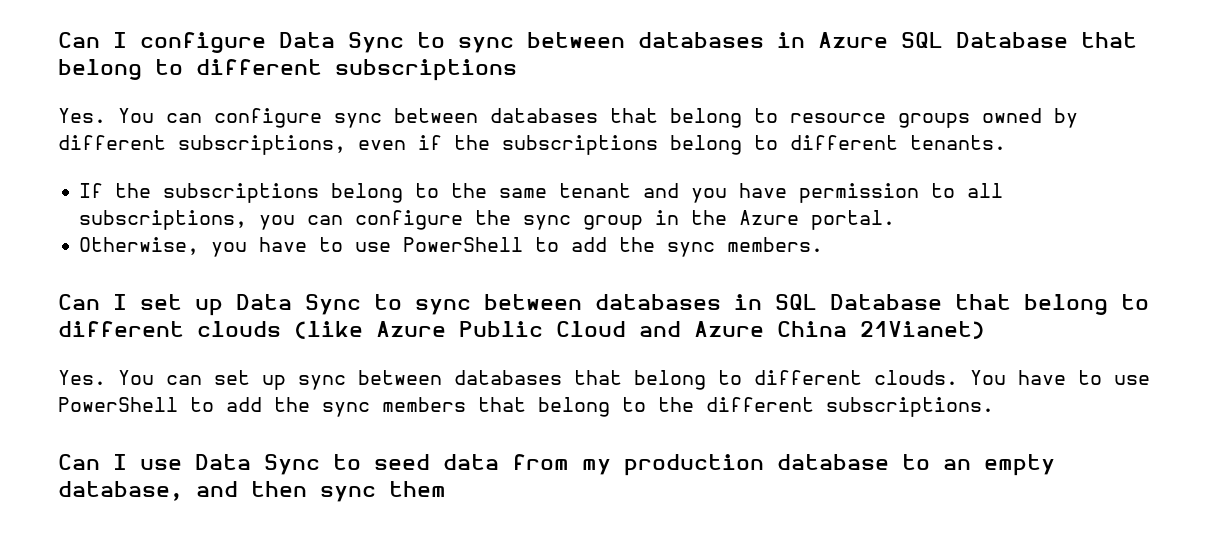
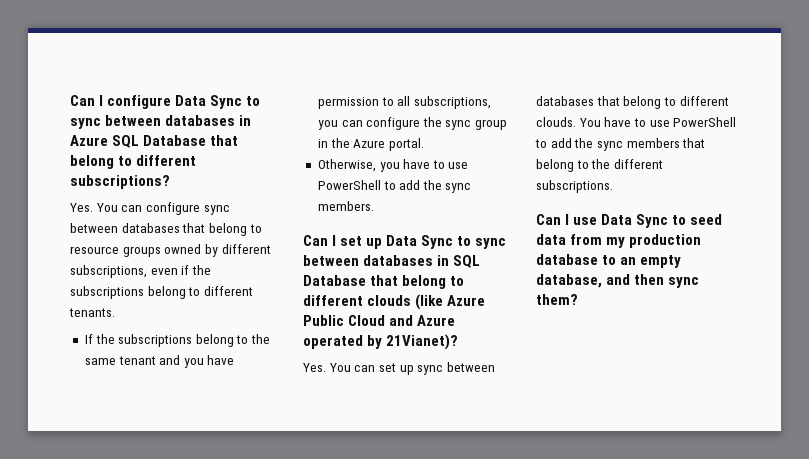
[335,59,517,81] subscriptions -> [70,175,170,189] subscriptions?
[777,321,985,339] China 21Vianet) -> [303,334,459,350] operated by 21Vianet)?
[389,481,446,497] them -> [536,294,578,305] them?

